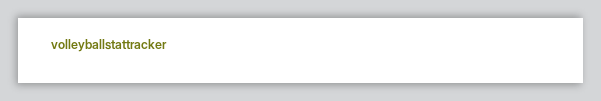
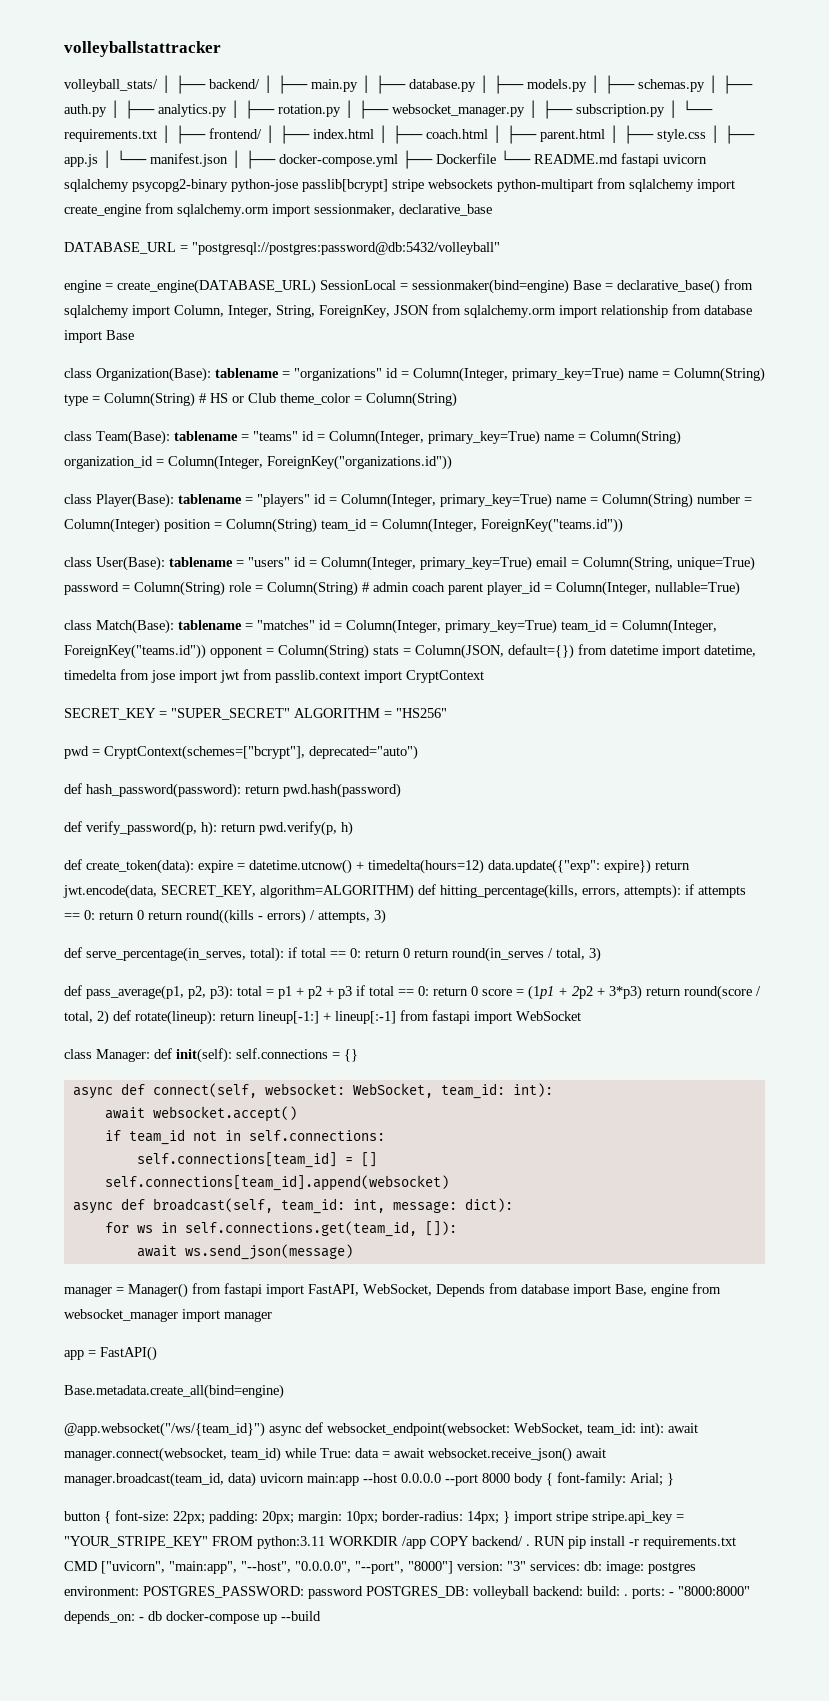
(167, 45) none -> [64,75,753,94] [64,100,713,119] [64,125,755,144] [64,150,707,169] [64,178,735,192] [64,203,492,217] [64,242,500,255] [64,279,753,294] [64,304,752,318] [64,330,134,343] [64,367,765,382] [64,392,457,407] [64,430,681,445] [64,455,452,470] [64,493,752,508] [64,518,623,533] [64,556,755,571] [64,581,740,596] [64,619,717,634] [64,644,756,659] [64,669,484,683] [64,708,447,720] [64,745,418,760] [64,783,401,798] [64,821,353,836] [64,859,690,874] [63,884,746,899] [64,909,386,924] [64,947,601,962] [64,985,761,1000] [64,1010,581,1025] [64,1048,358,1063] [72,1083,553,1099] [104,1106,297,1122] [104,1129,385,1145] [136,1152,377,1168] [104,1175,449,1191] [72,1198,513,1214] [104,1221,457,1237] [136,1244,353,1260] [64,1283,721,1298] [64,1309,272,1322] [64,1346,157,1361] [64,1384,284,1399] [64,1422,698,1437] [64,1447,606,1462] [64,1472,674,1487] [64,1510,684,1524] [64,1536,736,1549] [64,1561,696,1574] [64,1586,750,1599] [64,1611,321,1624] // volleyball_stats/ │ ├── backend/ │ ├── main.py │ ├── database.py │ ├── models.py │ ├── schemas.py │ ├── auth.py │ ├── analytics.py │ ├── rotation.py │ ├── websocket_manager.py │ ├── subscription.py │ └── requirements.txt │ ├── frontend/ │ ├── index.html │ ├── coach.html │ ├── parent.html │ ├── style.css │ ├── app.js │ └── manifest.json │ ├── docker-compose.yml ├── Dockerfile └── README.md fastapi uvicorn sqlalchemy psycopg2-binary python-jose passlib[bcrypt] stripe websockets python-multipart from sqlalchemy import create_engine from sqlalchemy.orm import sessionmaker, declarative_base // DATABASE_URL = "postgresql://postgres:password@db:5432/volleyball" // engine = create_engine(DATABASE_URL) SessionLocal = sessionmaker(bind=engine) Base = declarative_base() from sqlalchemy import Column, Integer, String, ForeignKey, JSON from sqlalchemy.orm import relationship from database import Base // class Organization(Base): tablename = "organizations" id = Column(Integer, primary_key=True) name = Column(String) type = Column(String) # HS or Club theme_color = Column(String) // class Team(Base): tablename = "teams" id = Column(Integer, primary_key=True) name = Column(String) organization_id = Column(Integer, ForeignKey("organizations.id")) // class Player(Base): tablename = "players" id = Column(Integer, primary_key=True) name = Column(String) number = Column(Integer) position = Column(String) team_id = Column(Integer, ForeignKey("teams.id")) // class User(Base): tablename = "users" id = Column(Integer, primary_key=True) email = Column(String, unique=True) password = Column(String) role = Column(String) # admin coach parent player_id = Column(Integer, nullable=True) // class Match(Base): tablename = "matches" id = Column(Integer, primary_key=True) team_id = Column(Integer, ForeignKey("teams.id")) opponent = Column(String) stats = Column(JSON, default={}) from datetime import datetime, timedelta from jose import jwt from passlib.context import CryptContext // SECRET_KEY = "SUPER_SECRET" ALGORITHM = "HS256" // pwd = CryptContext(schemes=["bcrypt"], deprecated="auto") // def hash_password(password): return pwd.hash(password) // def verify_password(p, h): return pwd.verify(p, h) // def create_token(data): expire = datetime.utcnow() + timedelta(hours=12) data.update({"exp": expire}) return jwt.encode(data, SECRET_KEY, algorithm=ALGORITHM) def hitting_percentage(kills, errors, attempts): if attempts == 0: return 0 return round((kills - errors) / attempts, 3) // def serve_percentage(in_serves, total): if total == 0: return 0 return round(in_serves / total, 3) // def pass_average(p1, p2, p3): total = p1 + p2 + p3 if total == 0: return 0 score = (1p1 + 2p2 + 3*p3) return round(score / total, 2) def rotate(lineup): return lineup[-1:] + lineup[:-1] from fastapi import WebSocket // class Manager: def init(self): self.connections = {} // async def connect(self, websocket: WebSocket, team_id: int): // await websocket.accept() // if team_id not in self.connections: // self.connections[team_id] = [] // self.connections[team_id].append(websocket) // async def broadcast(self, team_id: int, message: dict): // for ws in self.connections.get(team_id, []): // await ws.send_json(message) // manager = Manager() from fastapi import FastAPI, WebSocket, Depends from database import Base, engine from websocket_manager import manager // app = FastAPI() // Base.metadata.create_all(bind=engine) // @app.websocket("/ws/{team_id}") async def websocket_endpoint(websocket: WebSocket, team_id: int): await manager.connect(websocket, team_id) while True: data = await websocket.receive_json() await manager.broadcast(team_id, data) uvicorn main:app --host 0.0.0.0 --port 8000 body { font-family: Arial; } // button { font-size: 22px; padding: 20px; margin: 10px; border-radius: 14px; } import stripe stripe.api_key = "YOUR_STRIPE_KEY" FROM python:3.11 WORKDIR /app COPY backend/ . RUN pip install -r requirements.txt CMD ["uvicorn", "main:app", "--host", "0.0.0.0", "--port", "8000"] version: "3" services: db: image: postgres environment: POSTGRES_PASSWORD: password POSTGRES_DB: volleyball backend: build: . ports: - "8000:8000" depends_on: - db docker-compose up --build

